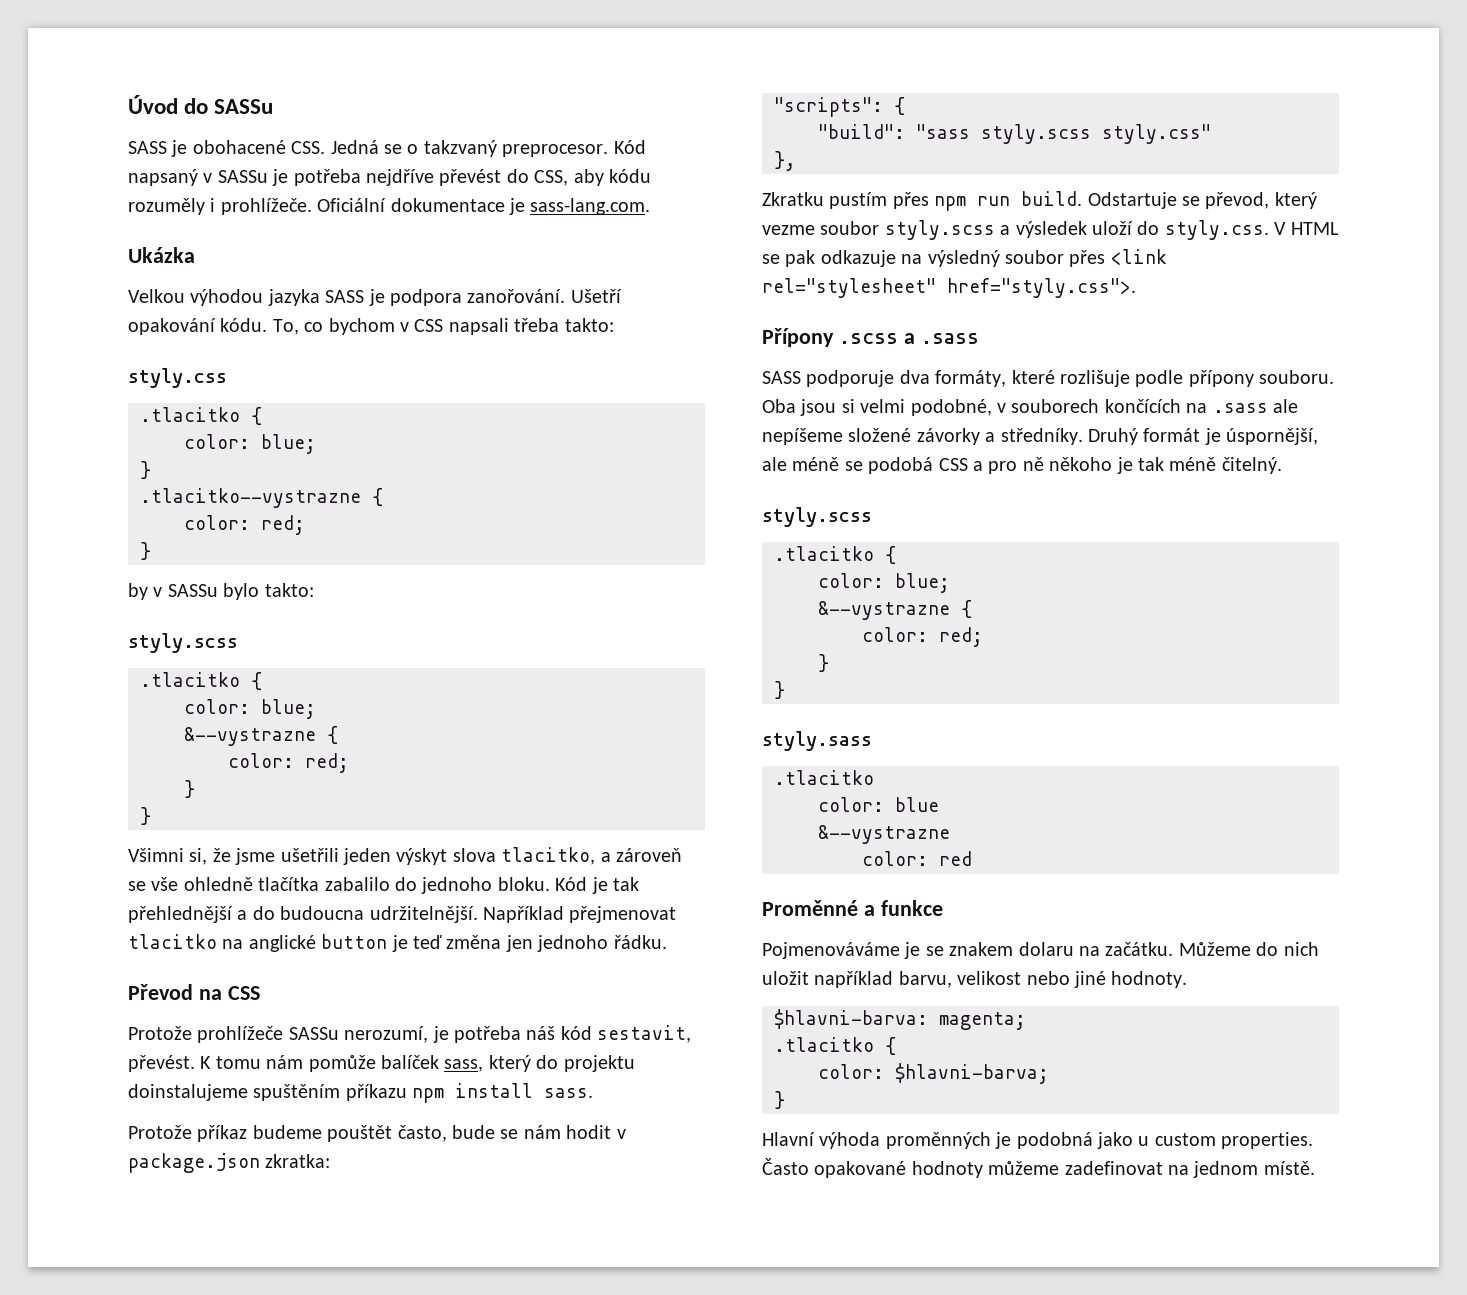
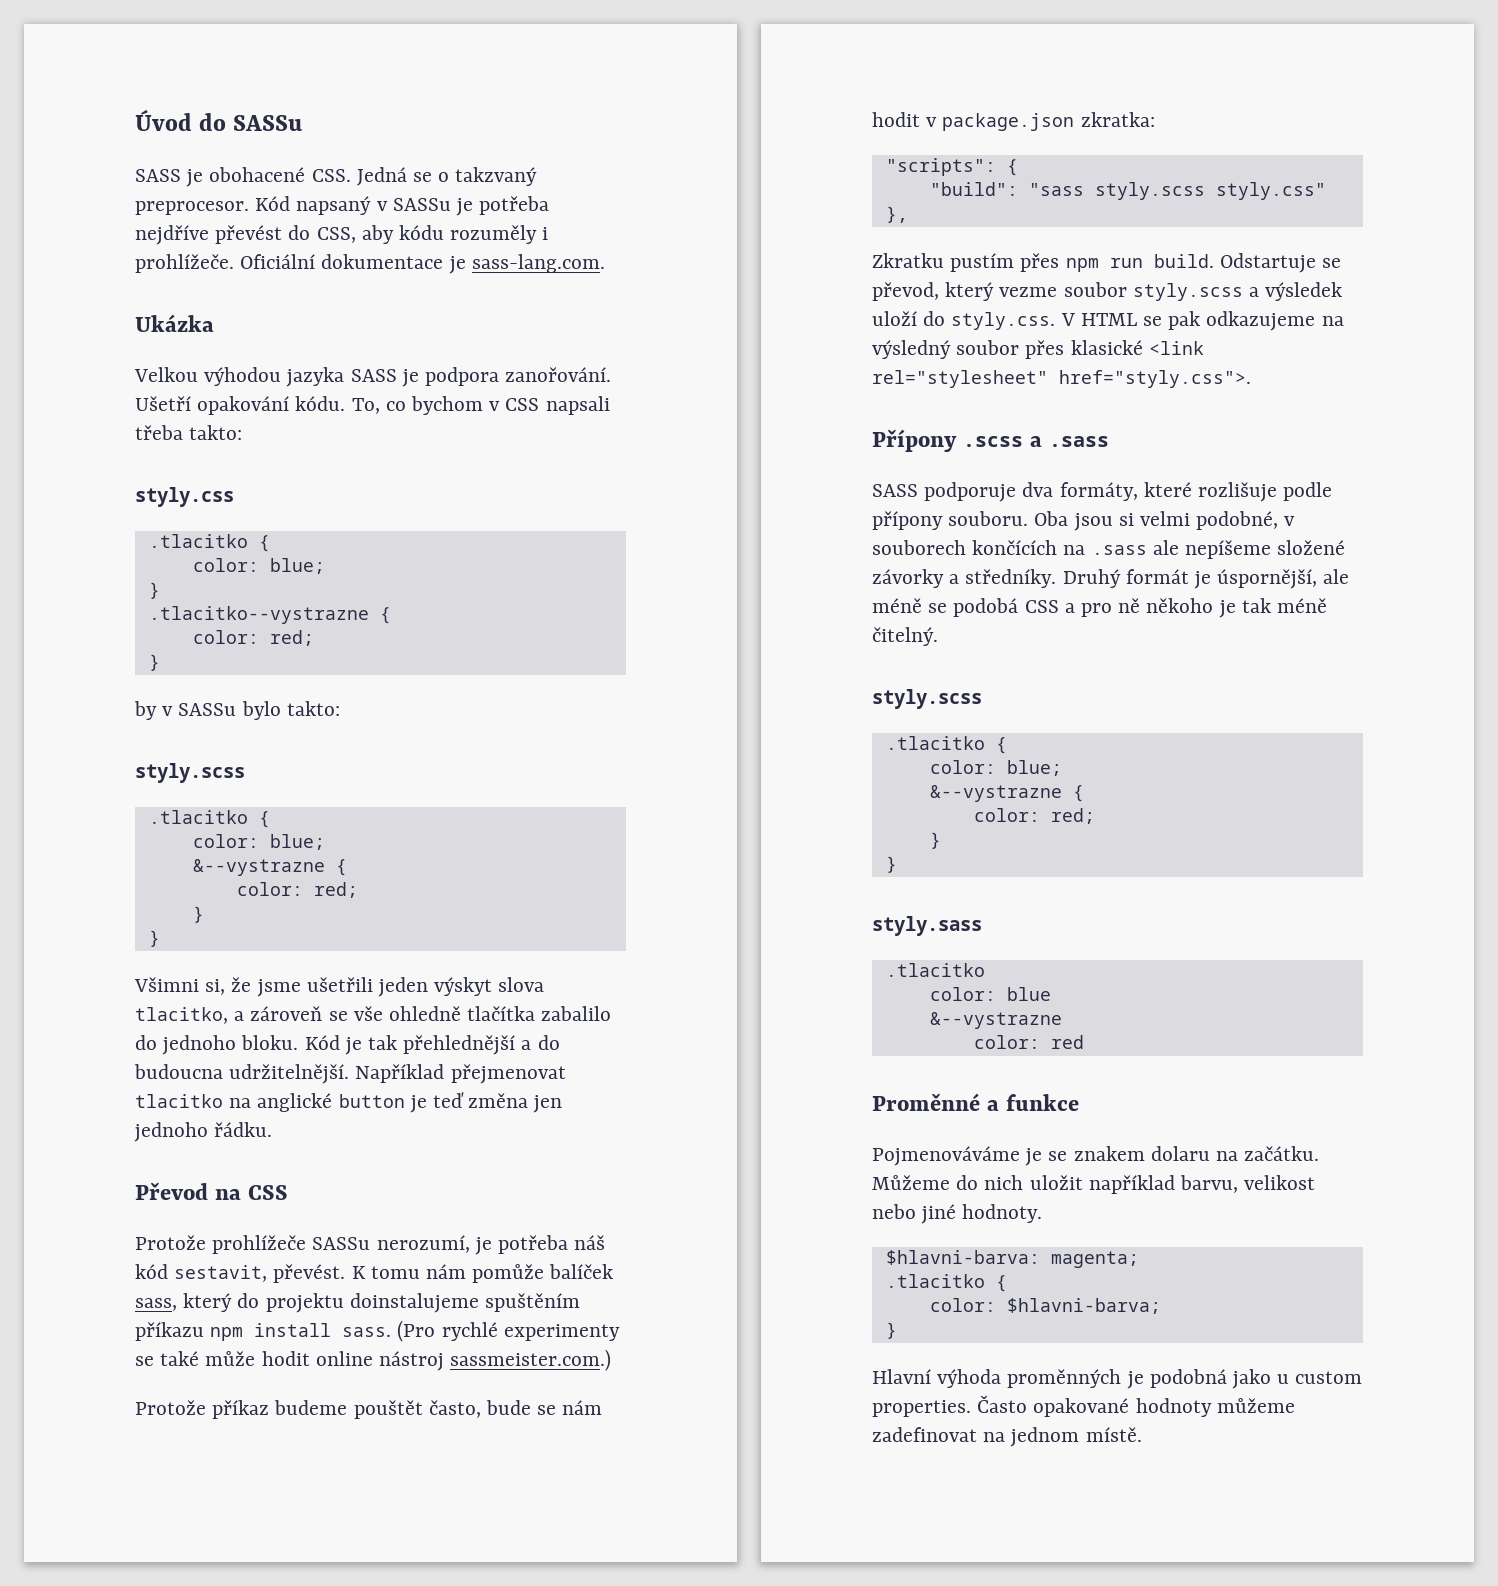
(594, 1093) none -> [397,1320,620,1342] [135,1349,612,1371] (Pro rychlé experimenty se také může hodit online nástroj sassmeister.com.)
[820,250,896,267] odkazuje -> [1206,311,1316,331] odkazujeme
(1106, 258) none -> [1070,340,1143,355] klasické

